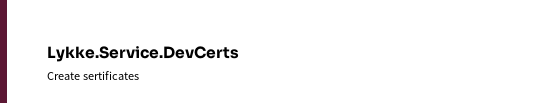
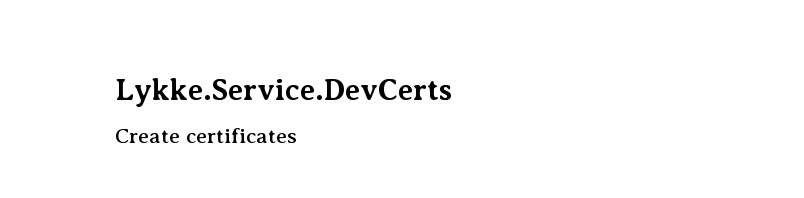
[82,71,139,80] sertificates -> [185,128,297,143] certificates

